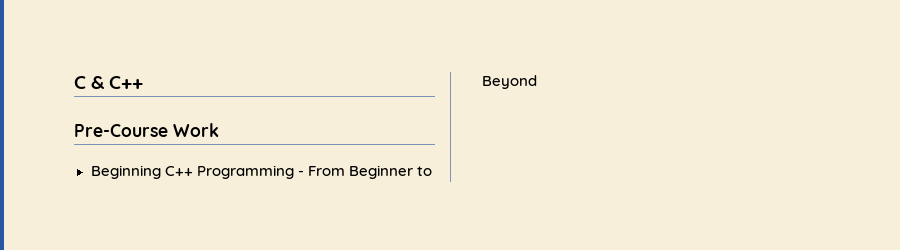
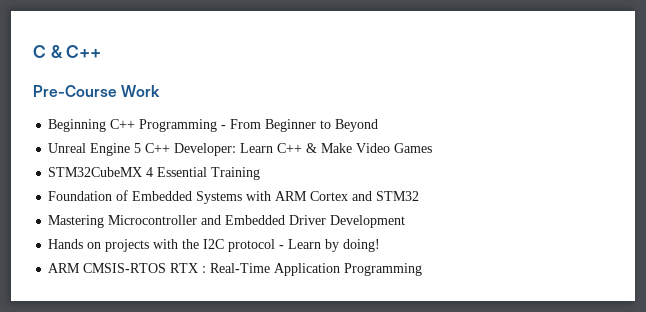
(537, 82) none -> [48,143,433,156] [48,167,261,180] [48,190,420,204] [48,215,406,228] [48,239,381,252] [48,263,423,276] // Unreal Engine 5 C++ Developer: Learn C++ & Make Video Games // STM32CubeMX 4 Essential Training // Foundation of Embedded Systems with ARM Cortex and STM32 // Mastering Microcontroller and Embedded Driver Development // Hands on projects with the I2C protocol - Learn by doing! // ARM CMSIS-RTOS RTX : Real-Time Application Programming

